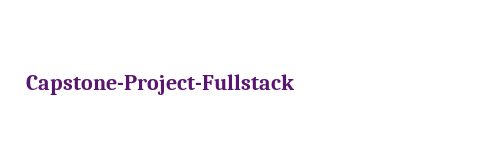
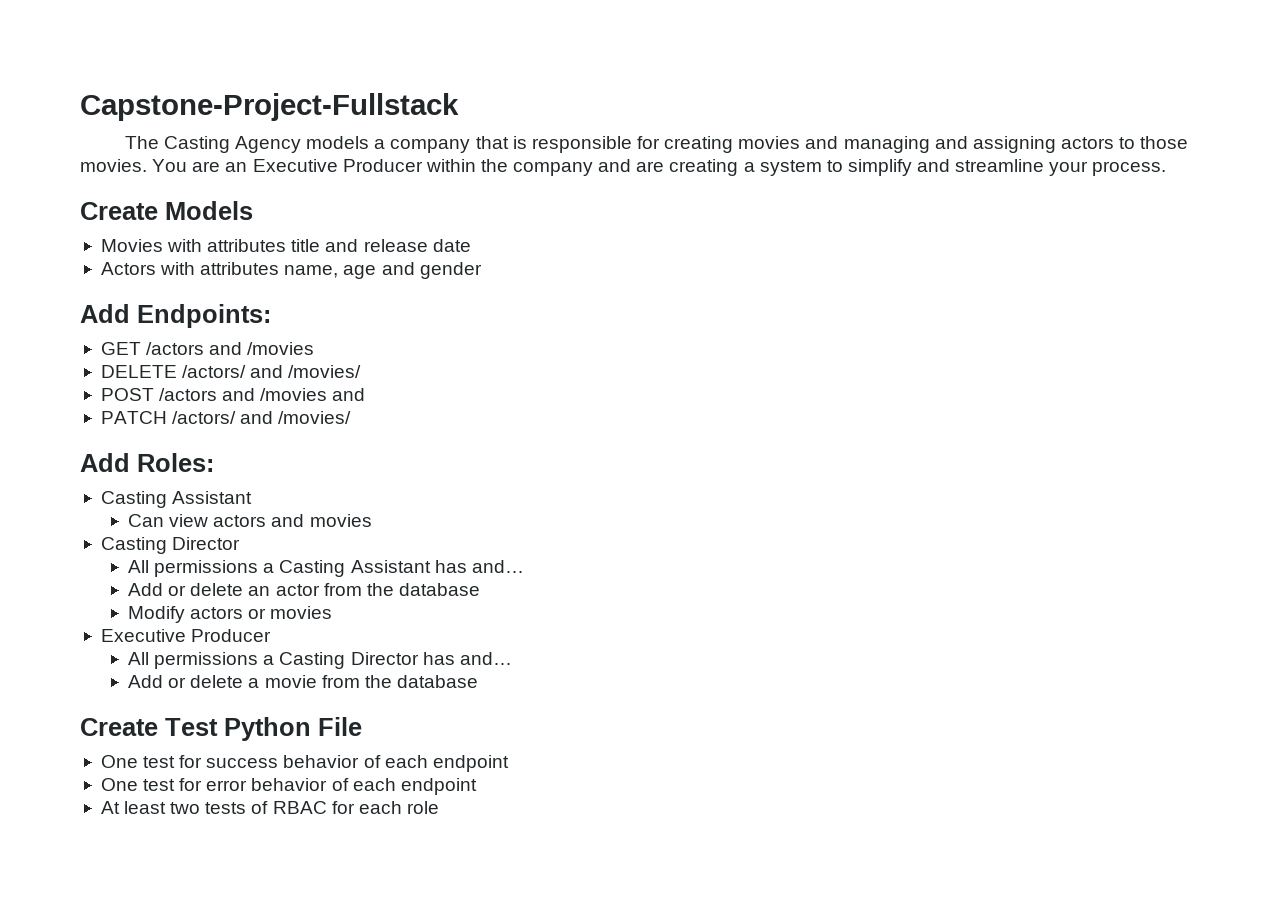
(295, 84) none -> [124,136,1189,153] [80,159,1167,176] [80,201,253,220] [100,239,471,252] [100,262,482,279] [80,304,271,328] [100,342,315,355] [100,365,362,378] [100,388,366,401] [100,411,352,424] [80,453,214,472] [100,491,253,508] [128,514,372,527] [100,537,241,554] [128,560,524,577] [128,583,480,596] [128,606,333,623] [100,629,272,642] [128,652,512,669] [128,675,478,688] [80,717,362,741] [100,755,509,772] [100,778,477,795] [100,801,439,814] // The Casting Agency models a company that is responsible for creating movies and managing and assigning actors to those movies. You are an Executive Producer within the company and are creating a system to simplify and streamline your process. // Create Models // Movies with attributes title and release date // Actors with attributes name, age and gender // Add Endpoints: // GET /actors and /movies // DELETE /actors/ and /movies/ // POST /actors and /movies and // PATCH /actors/ and /movies/ // Add Roles: // Casting Assistant // Can view actors and movies // Casting Director // All permissions a Casting Assistant has and… // Add or delete an actor from the database // Modify actors or movies // Executive Producer // All permissions a Casting Director has and… // Add or delete a movie from the database // Create Test Python File // One test for success behavior of each endpoint // One test for error behavior of each endpoint // At least two tests of RBAC for each role

